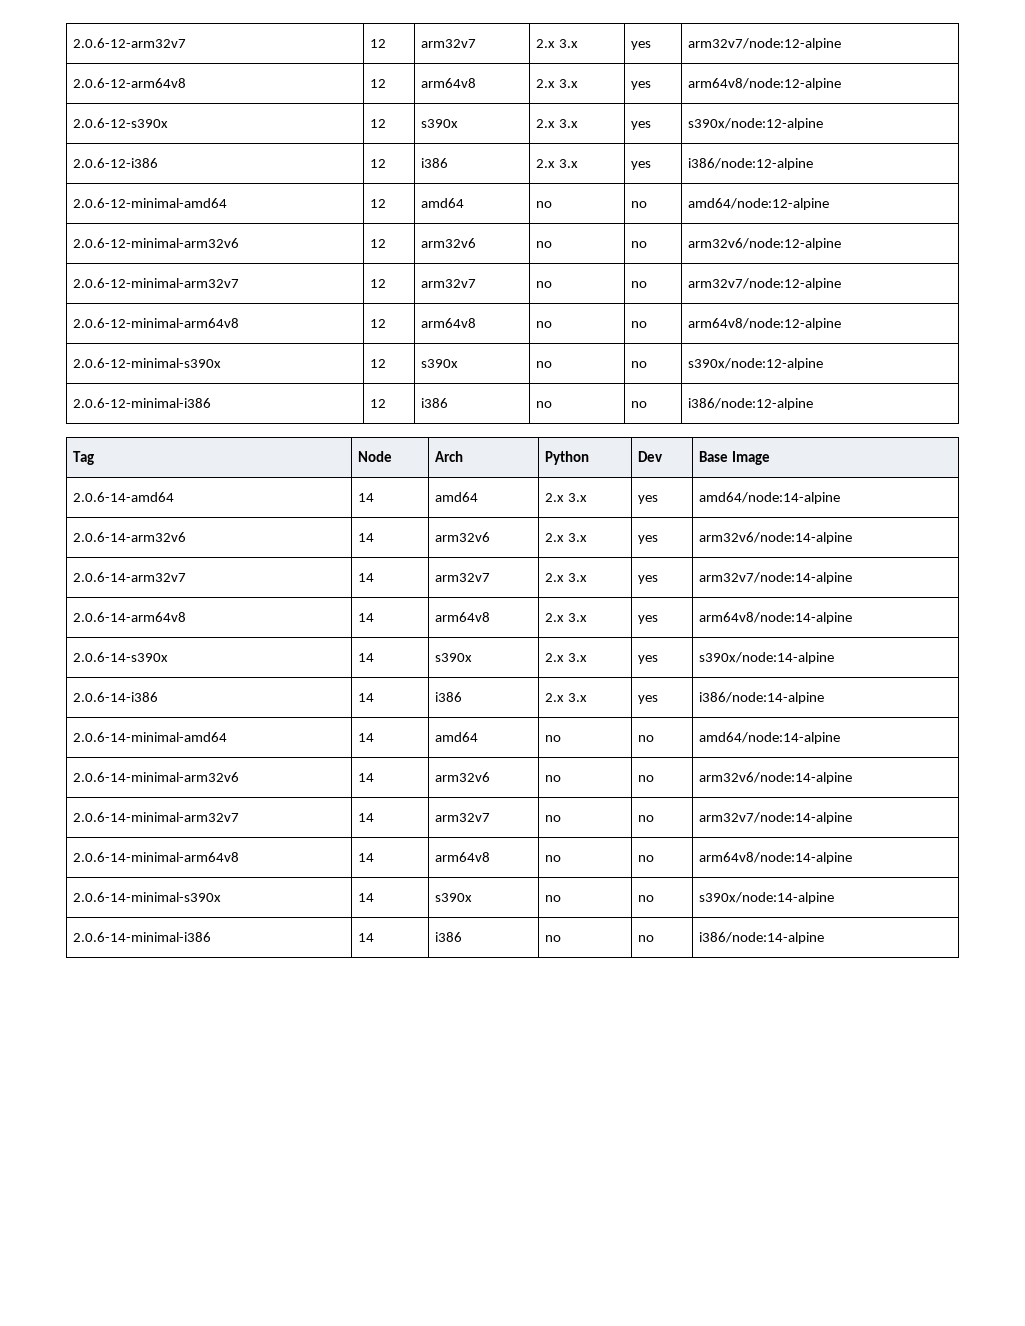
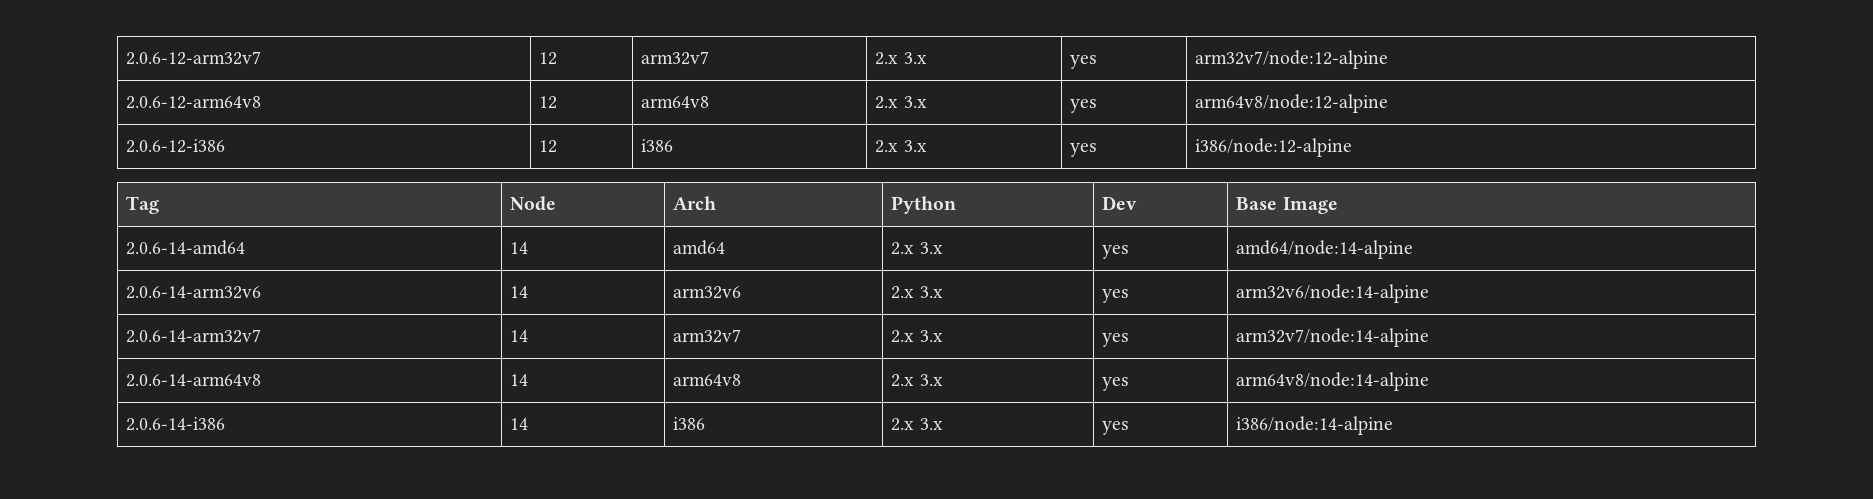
[72,118,168,128] [369,119,386,128] [420,119,458,128] [535,119,578,128] [630,121,651,130] [687,118,823,130] // 2.0.6-12-s390x | 12 | s390x | 2.x 3.x | yes | s390x/node:12-alpine -> (1389, 103) none
[72,198,227,208] [369,199,386,208] [420,198,464,208] [535,201,552,208] [630,201,647,208] [687,198,829,210] [72,238,239,248] [369,239,386,248] [420,238,476,248] [535,241,552,248] [630,241,647,248] [687,238,841,250] [72,278,239,288] [369,279,386,288] [420,279,476,288] [535,281,552,288] [630,281,647,288] [687,278,841,290] [72,318,239,328] [369,319,386,328] [420,318,476,328] [535,321,552,328] [630,321,647,328] [687,318,841,330] [72,358,221,368] [369,359,386,368] [420,359,458,368] [535,361,552,368] [630,361,647,368] [687,358,823,370] [72,398,211,408] [369,399,386,408] [420,398,448,408] [535,401,552,408] [630,401,647,408] [687,398,813,410] // 2.0.6-12-minimal-amd64 | 12 | amd64 | no | no | amd64/node:12-alpine // 2.0.6-12-minimal-arm32v6 | 12 | arm32v6 | no | no | arm32v6/node:12-alpine // 2.0.6-12-minimal-arm32v7 | 12 | arm32v7 | no | no | arm32v7/node:12-alpine // 2.0.6-12-minimal-arm64v8 | 12 | arm64v8 | no | no | arm64v8/node:12-alpine // 2.0.6-12-minimal-s390x | 12 | s390x | no | no | s390x/node:12-alpine // 2.0.6-12-minimal-i386 | 12 | i386 | no | no | i386/node:12-alpine -> (1353, 147) none
[72,652,168,662] [357,653,374,662] [434,653,472,662] [544,653,587,662] [637,655,658,664] [698,652,834,664] // 2.0.6-14-s390x | 14 | s390x | 2.x 3.x | yes | s390x/node:14-alpine -> (1430, 381) none
[72,732,227,742] [357,733,374,742] [434,732,478,742] [544,735,561,742] [637,735,654,742] [698,732,840,744] [72,772,239,782] [357,773,374,782] [434,772,490,782] [544,775,561,782] [637,775,654,782] [698,772,852,784] [72,812,239,822] [357,813,374,822] [434,813,490,822] [544,815,561,822] [637,815,654,822] [698,812,852,824] [72,852,239,862] [357,853,374,862] [434,852,490,862] [544,855,561,862] [637,855,654,862] [698,852,852,864] [72,892,221,902] [357,893,374,902] [434,893,472,902] [544,895,561,902] [637,895,654,902] [698,892,834,904] [72,932,211,942] [357,933,374,942] [434,932,462,942] [544,935,561,942] [637,935,654,942] [698,932,824,944] // 2.0.6-14-minimal-amd64 | 14 | amd64 | no | no | amd64/node:14-alpine // 2.0.6-14-minimal-arm32v6 | 14 | arm32v6 | no | no | arm32v6/node:14-alpine // 2.0.6-14-minimal-arm32v7 | 14 | arm32v7 | no | no | arm32v7/node:14-alpine // 2.0.6-14-minimal-arm64v8 | 14 | arm64v8 | no | no | arm64v8/node:14-alpine // 2.0.6-14-minimal-s390x | 14 | s390x | no | no | s390x/node:14-alpine // 2.0.6-14-minimal-i386 | 14 | i386 | no | no | i386/node:14-alpine -> (1394, 425) none

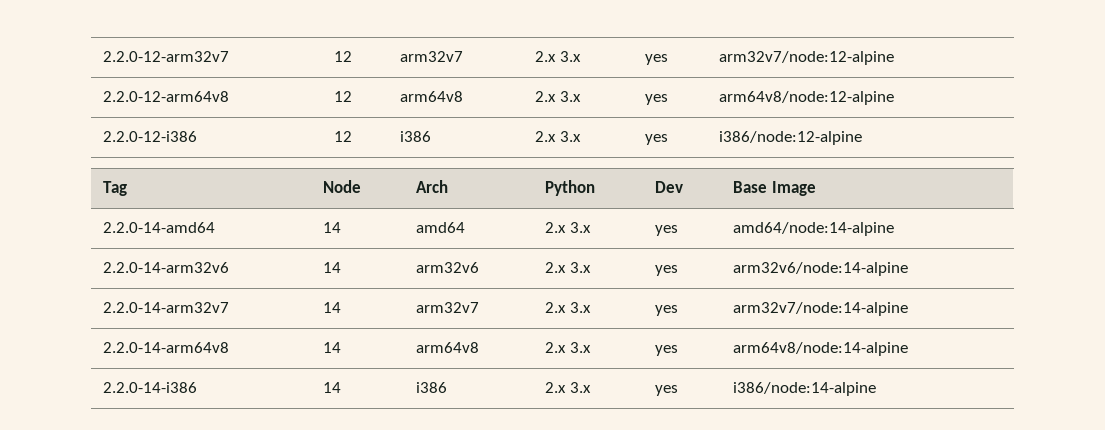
[126,51,262,65] 2.0.6-12-arm32v7 -> [103,51,230,62] 2.2.0-12-arm32v7
[126,96,262,109] 2.0.6-12-arm64v8 -> [103,91,230,102] 2.2.0-12-arm64v8
[126,139,226,153] 2.0.6-12-i386 -> [103,131,198,142] 2.2.0-12-i386
[126,240,246,255] 2.0.6-14-amd64 -> [103,222,216,233] 2.2.0-14-amd64
[126,286,262,299] 2.0.6-14-arm32v6 -> [103,262,230,273] 2.2.0-14-arm32v6
[126,329,262,343] 2.0.6-14-arm32v7 -> [103,302,230,313] 2.2.0-14-arm32v7
[126,374,262,387] 2.0.6-14-arm64v8 -> [103,342,230,353] 2.2.0-14-arm64v8
[126,417,226,431] 2.0.6-14-i386 -> [103,382,198,393] 2.2.0-14-i386

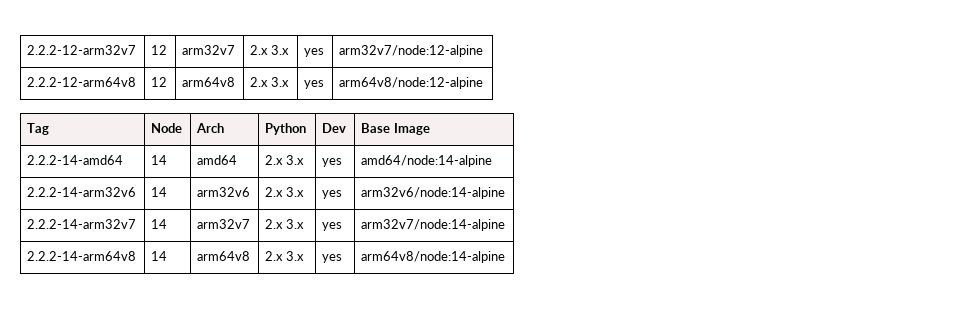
[103,51,230,62] 2.2.0-12-arm32v7 -> [27,45,137,55] 2.2.2-12-arm32v7
[103,91,230,102] 2.2.0-12-arm64v8 -> [27,77,137,87] 2.2.2-12-arm64v8
[103,131,198,142] [334,131,353,142] [400,131,432,142] [535,131,582,142] [645,134,669,145] [719,131,863,145] // 2.2.0-12-i386 | 12 | i386 | 2.x 3.x | yes | i386/node:12-alpine -> (484, 83) none
[103,222,216,233] 2.2.0-14-amd64 -> [27,155,124,165] 2.2.2-14-amd64
[103,262,230,273] 2.2.0-14-arm32v6 -> [27,187,137,197] 2.2.2-14-arm32v6
[103,302,230,313] 2.2.0-14-arm32v7 -> [27,219,137,229] 2.2.2-14-arm32v7
[103,342,230,353] 2.2.0-14-arm64v8 -> [27,251,137,261] 2.2.2-14-arm64v8
[103,382,198,393] [323,382,342,393] [416,382,448,393] [545,382,592,393] [655,385,679,396] [733,382,877,396] // 2.2.0-14-i386 | 14 | i386 | 2.x 3.x | yes | i386/node:14-alpine -> (506, 257) none

